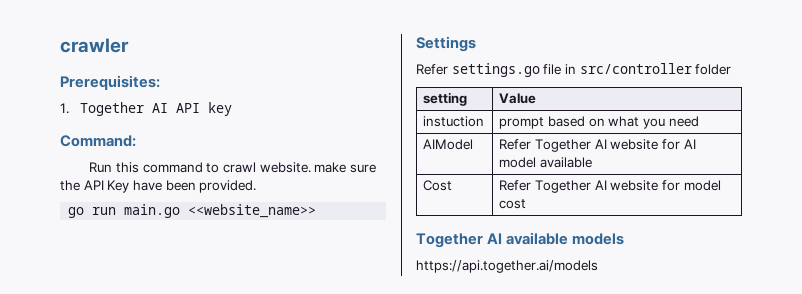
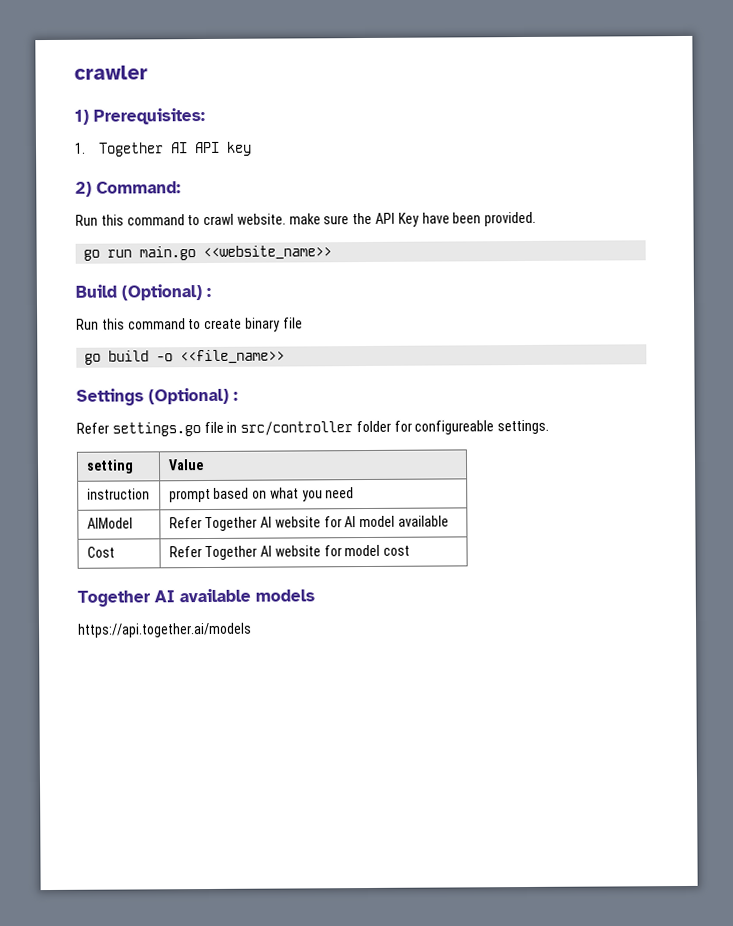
(129, 45) none -> [74,109,89,125] 1)
(233, 109) none -> [75,181,92,197] 2)
(317, 211) none -> [75,284,211,301] [76,317,303,332] [84,349,286,365] // Build (Optional) : // Run this command to create binary file // go build -o <<file_name>>
(476, 44) none -> [148,387,238,405] (Optional) :
(732, 69) none -> [393,419,550,435] for configureable settings.
[423,116,485,127] instuction -> [86,488,150,500] instruction

